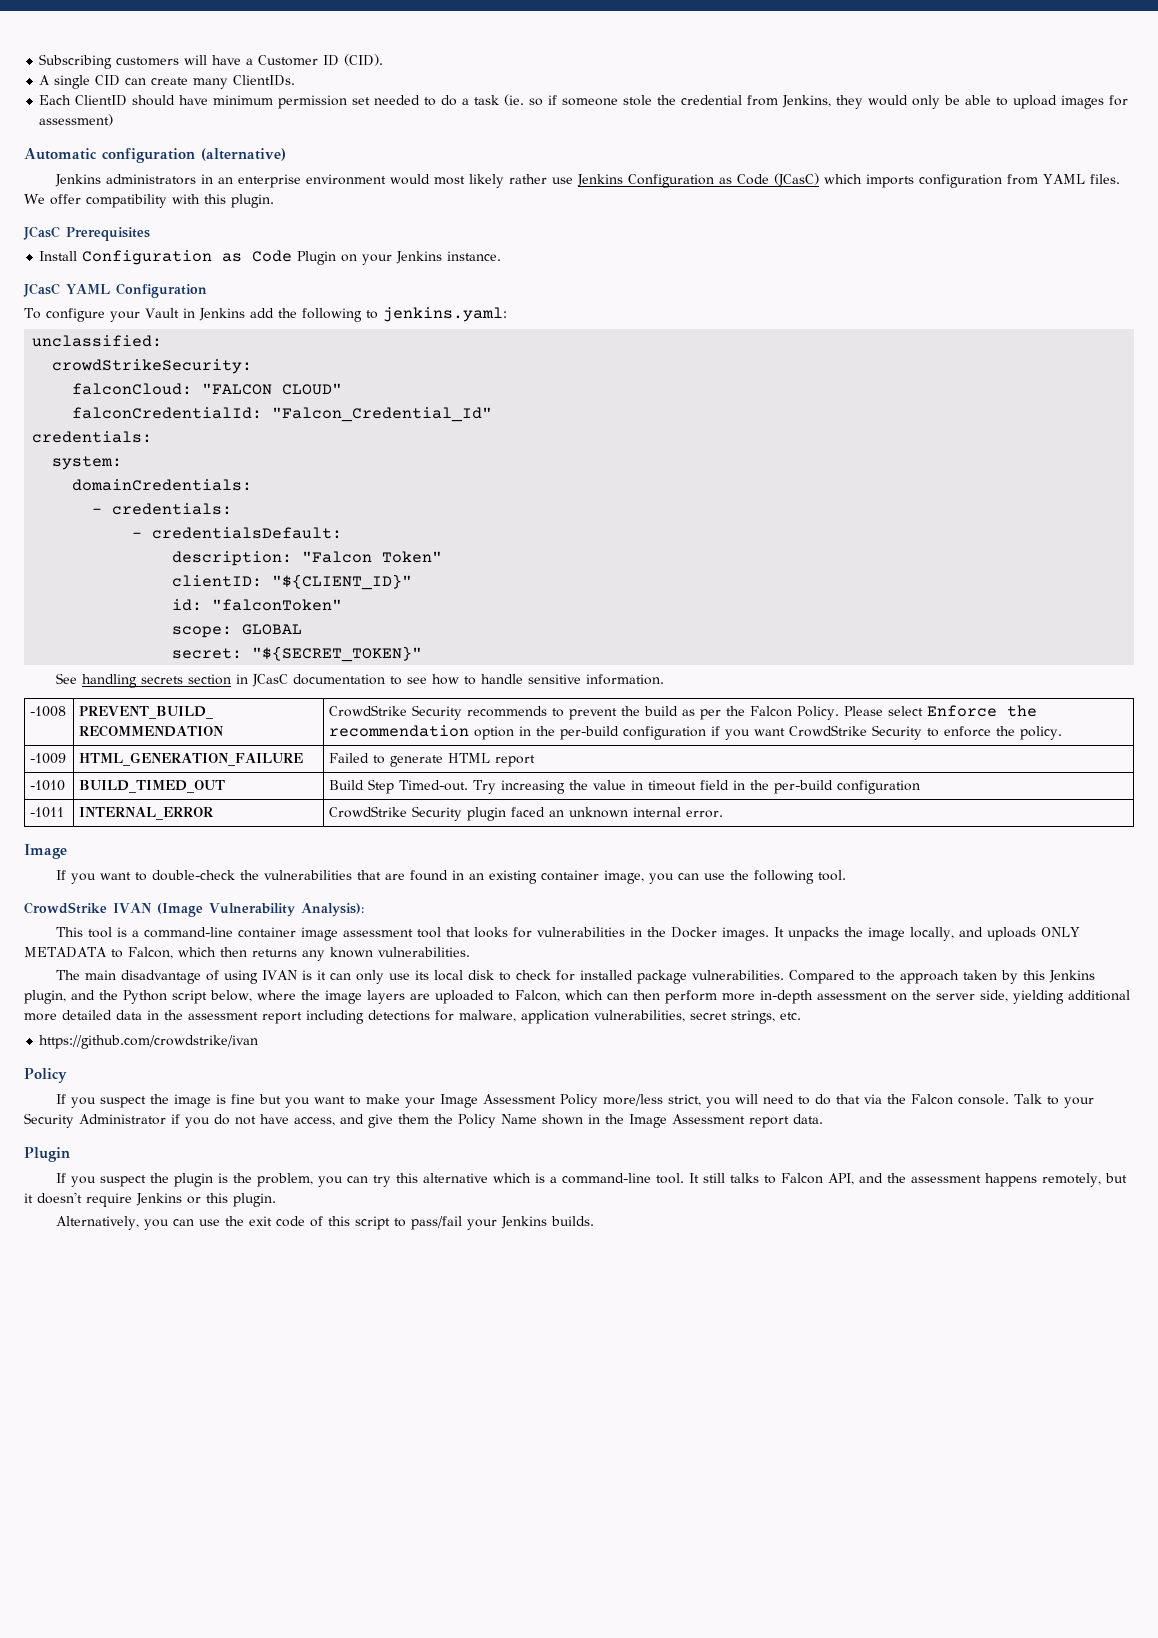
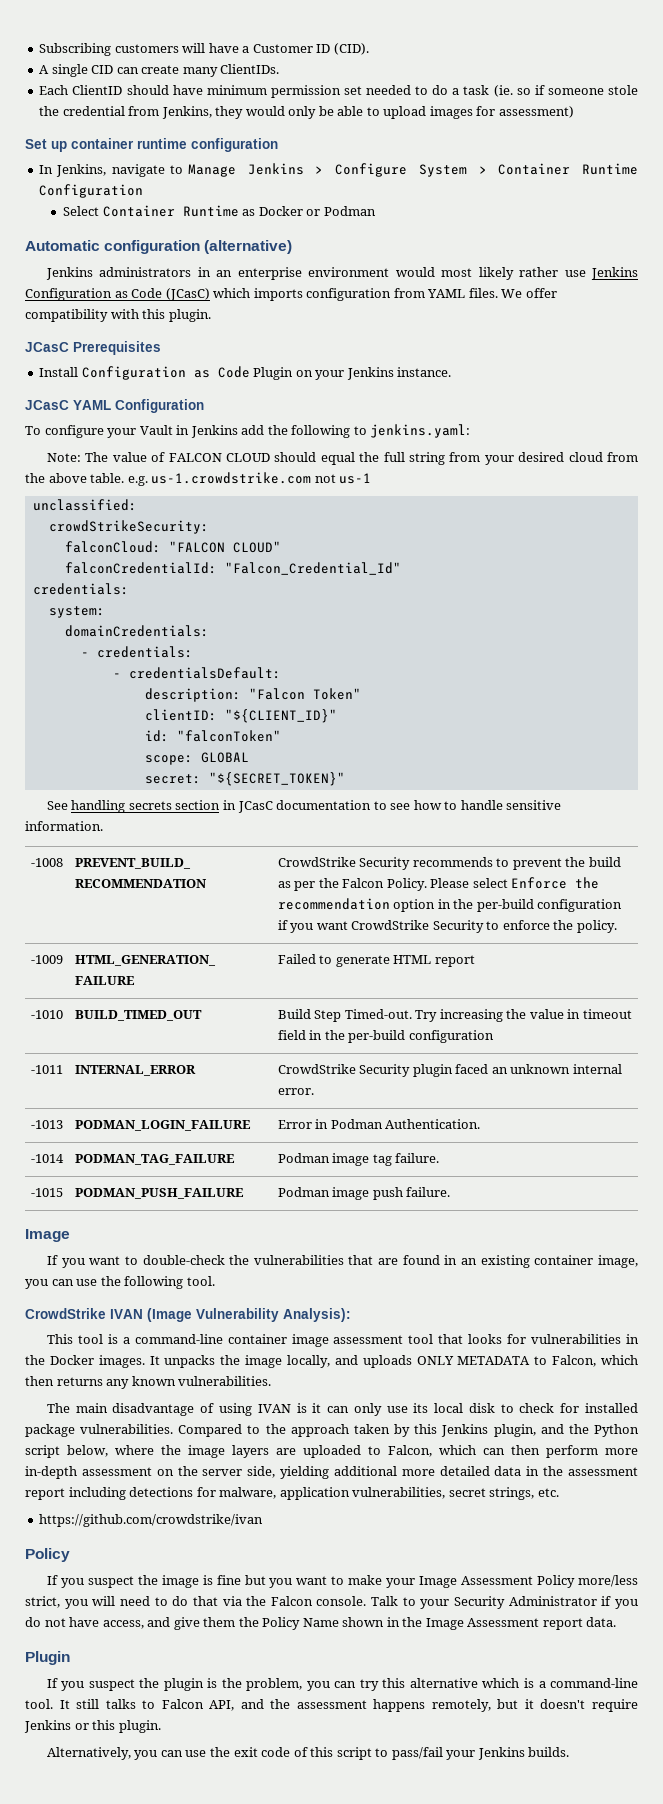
(114, 120) none -> [25,138,278,152] [39,163,638,177] [39,184,144,198] [63,205,376,217] // Set up container runtime configuration // In Jenkins, navigate to Manage Jenkins > Configure System > Container Runtime Configuration // Select Container Runtime as Docker or Podman
(507, 314) none -> [46,452,638,465] [25,472,372,486] // Note: The value of FALCON CLOUD should equal the full string from your desired cloud from the above table. e.g. us-1.crowdstrike.com not us-1
(724, 814) none -> [30,1120,63,1129] [74,1120,251,1131] [277,1119,481,1129] [30,1154,64,1163] [74,1154,235,1165] [277,1153,440,1166] [30,1188,63,1197] [74,1188,244,1199] [277,1187,451,1200] // -1013 | PODMAN_LOGIN_FAILURE | Error in Podman Authentication. // -1014 | PODMAN_TAG_FAILURE | Podman image tag failure. // -1015 | PODMAN_PUSH_FAILURE | Podman image push failure.

